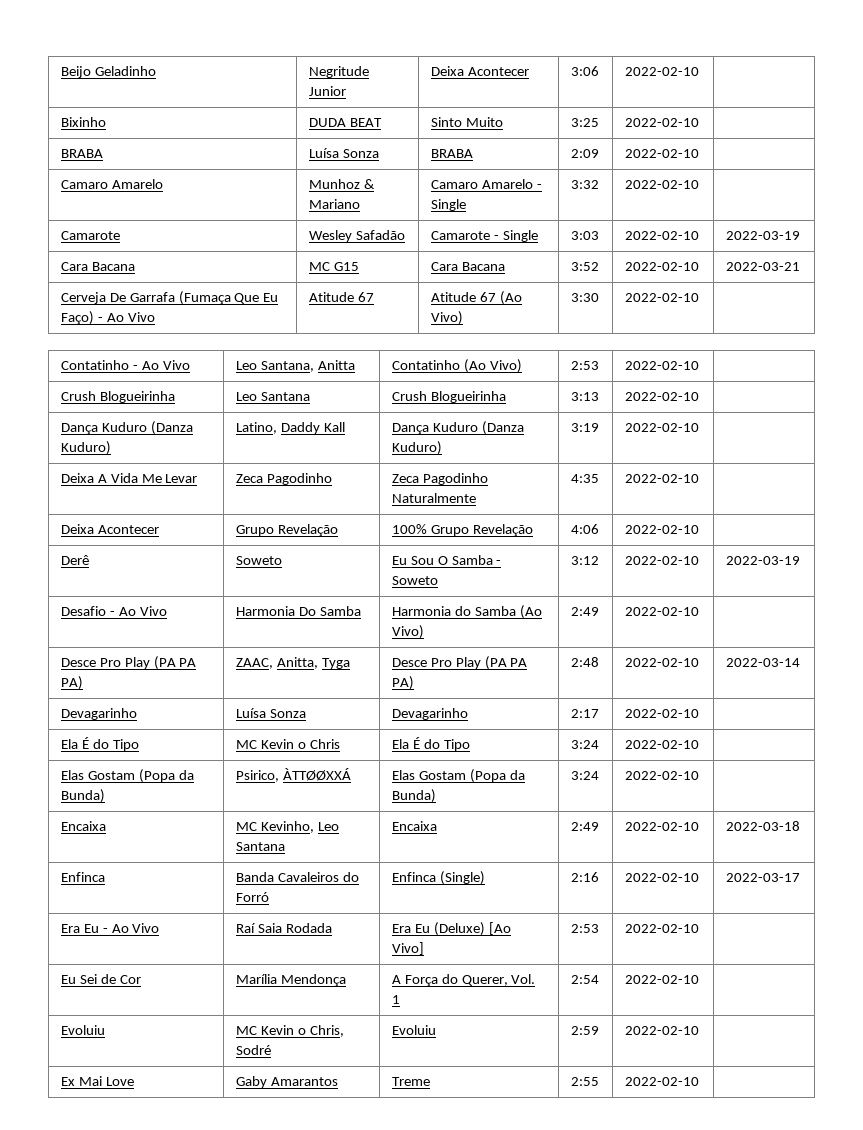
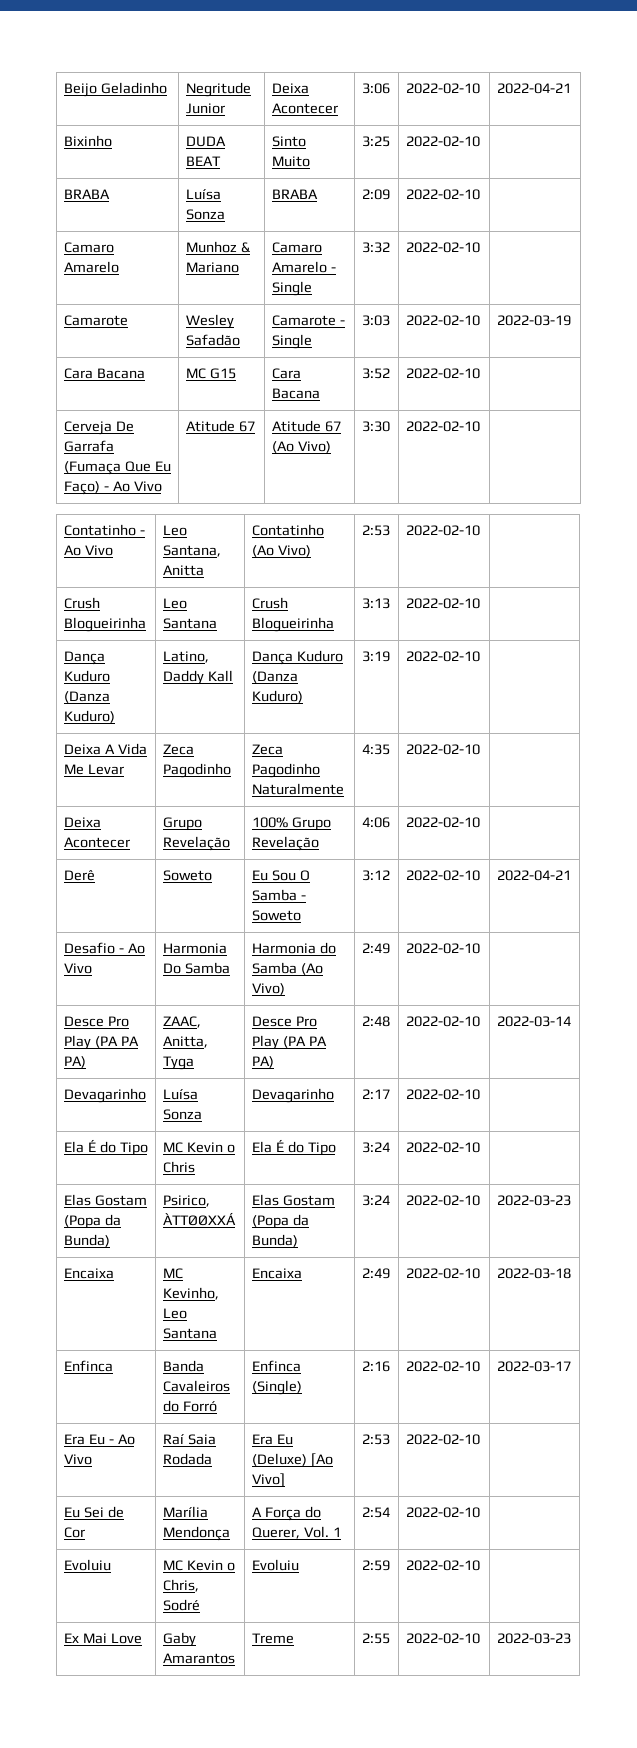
(699, 71) none -> [496,83,571,94] 2022-04-21
[725,262,800,271] 2022-03-21 -> (480, 373) none
[725,556,800,565] 2022-03-19 -> [496,870,571,881] 2022-04-21
(699, 775) none -> [496,1195,571,1206] 2022-03-23
(699, 1081) none -> [496,1633,571,1644] 2022-03-23

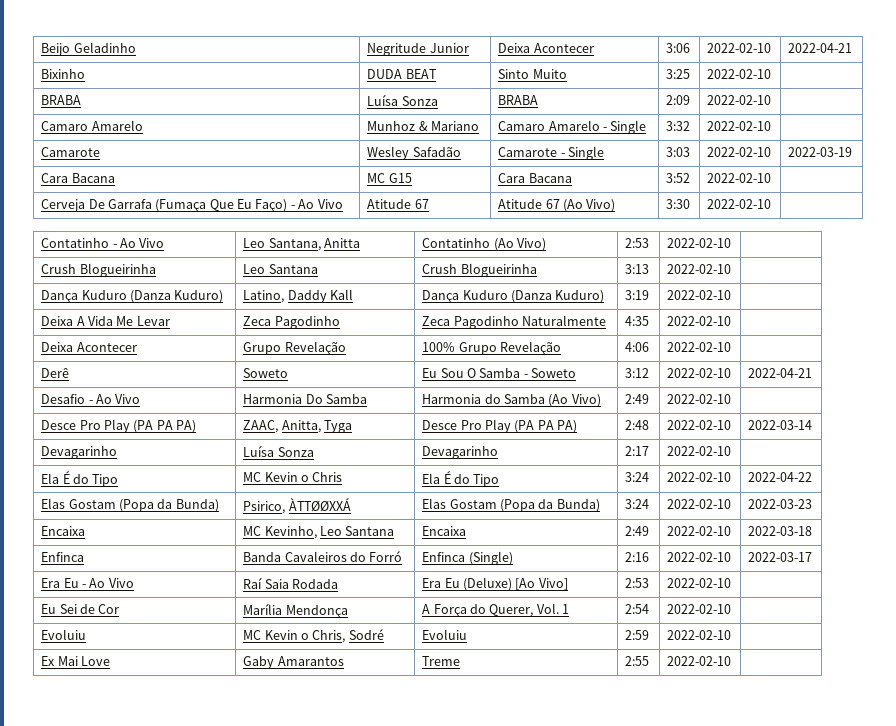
(480, 1147) none -> [748,472,813,482] 2022-04-22
[496,1633,571,1644] 2022-03-23 -> (732, 661) none

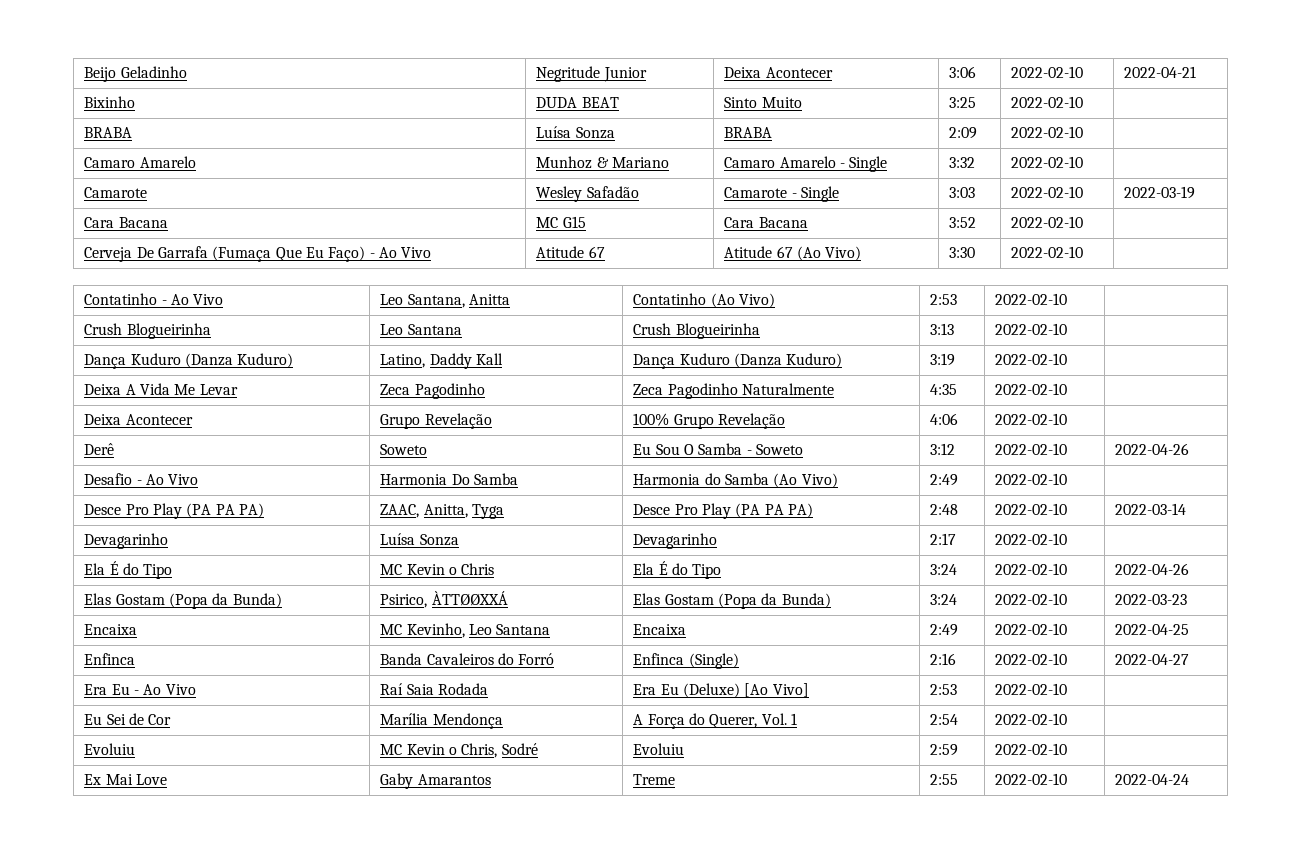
[748,368,813,378] 2022-04-21 -> [1115,443,1190,455] 2022-04-26
[748,472,813,482] 2022-04-22 -> [1115,563,1190,575] 2022-04-26
[748,526,813,536] 2022-03-18 -> [1115,624,1190,635] 2022-04-25
[748,552,813,562] 2022-03-17 -> [1115,654,1190,665] 2022-04-27
(732, 661) none -> [1115,774,1190,785] 2022-04-24

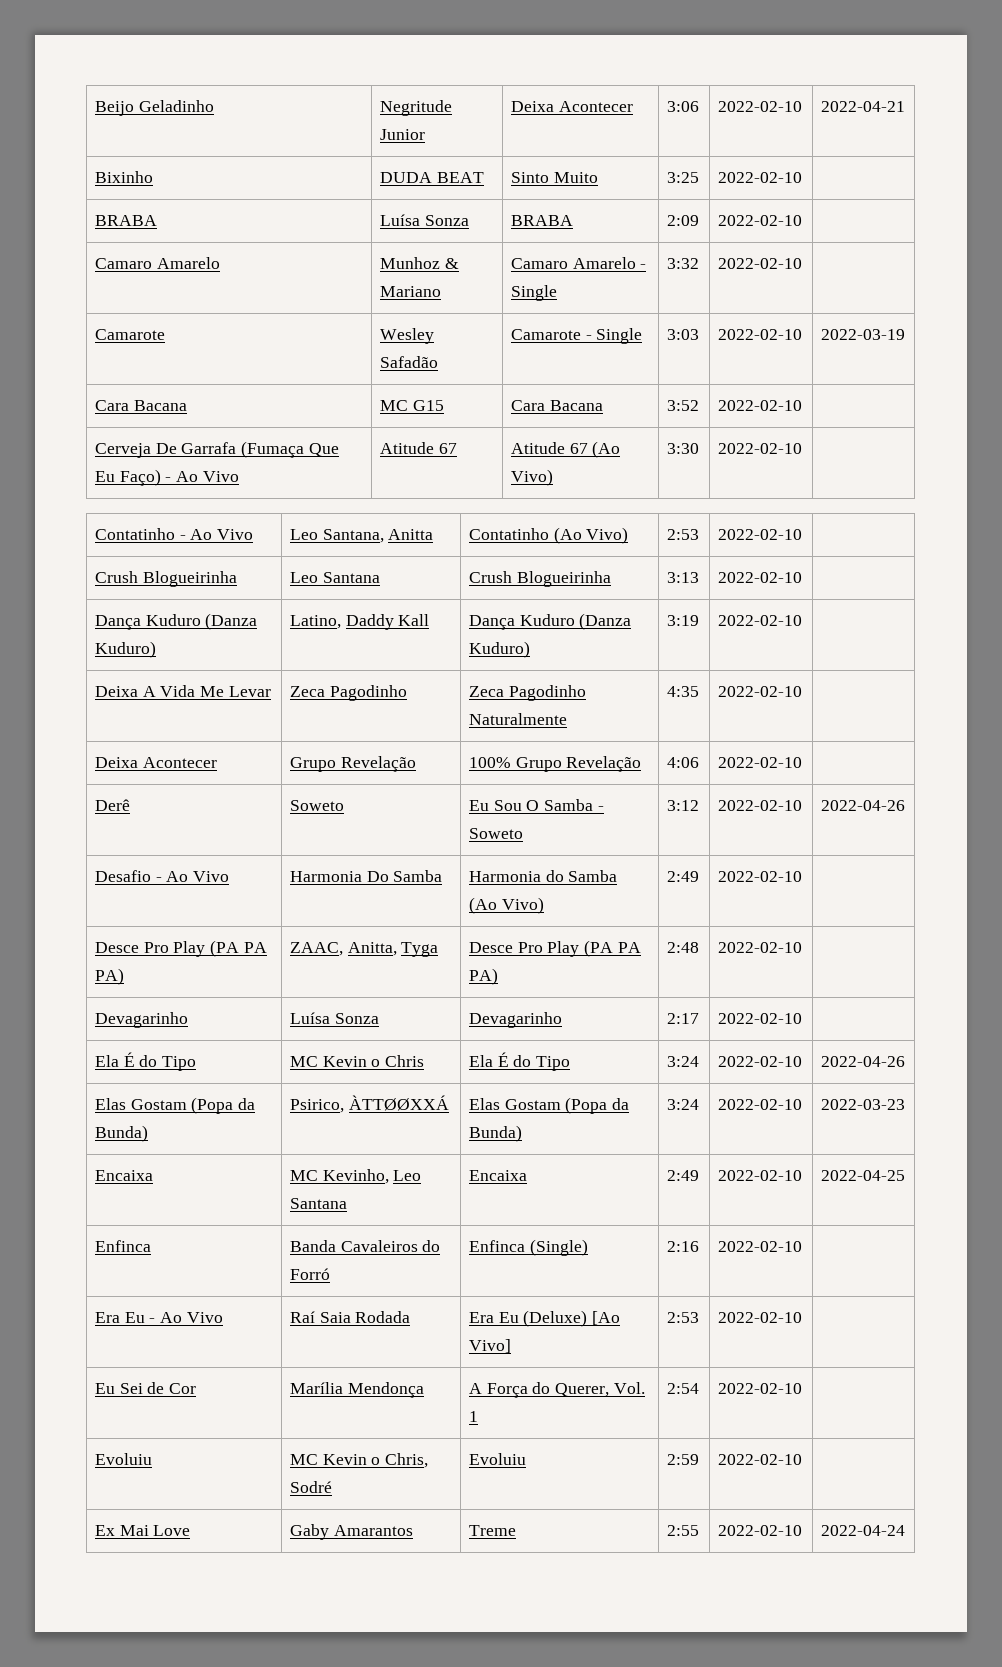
[1115,503,1187,515] 2022-03-14 -> (802, 947) none
[1115,654,1190,665] 2022-04-27 -> (802, 1246) none

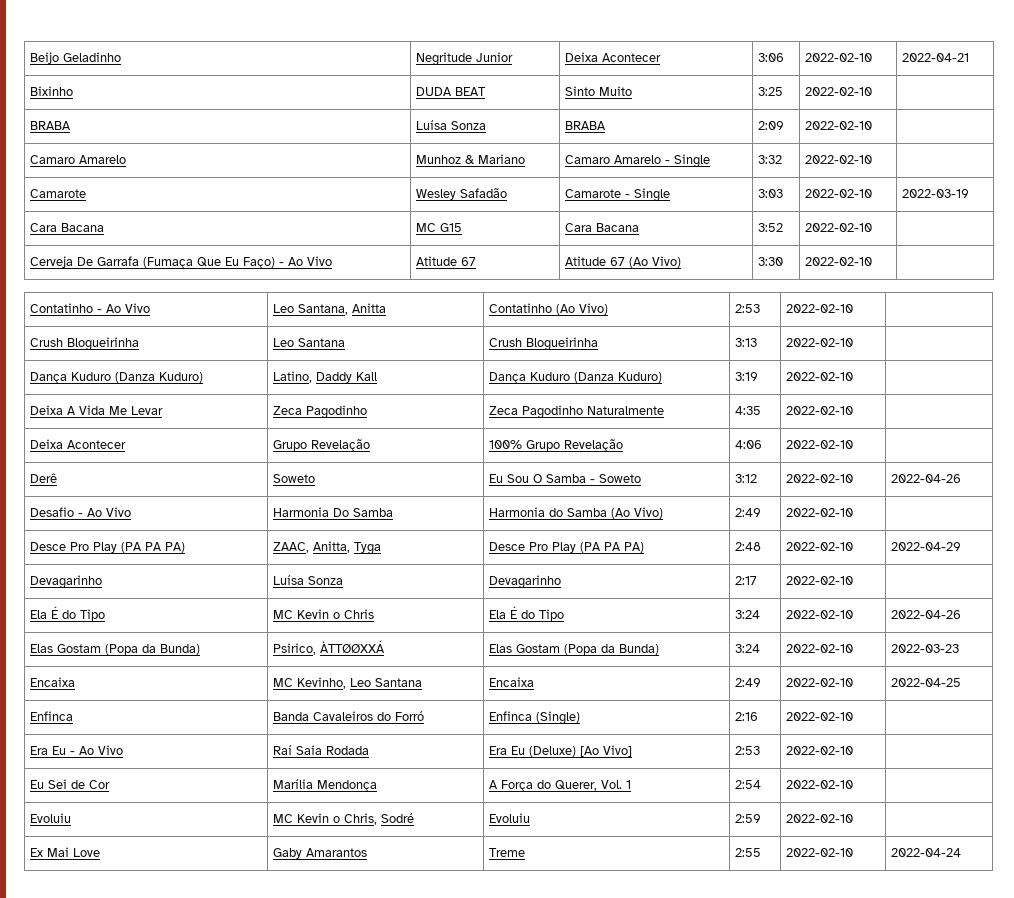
(802, 947) none -> [890,542,961,551] 2022-04-29

